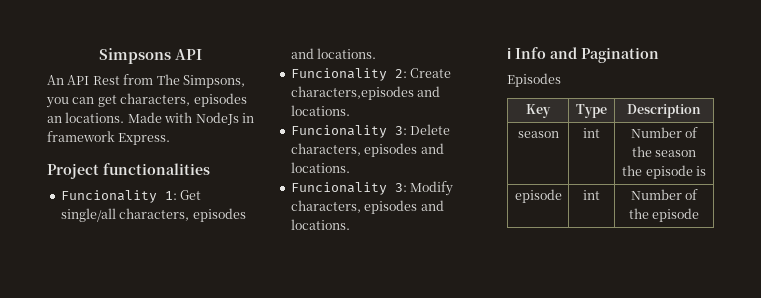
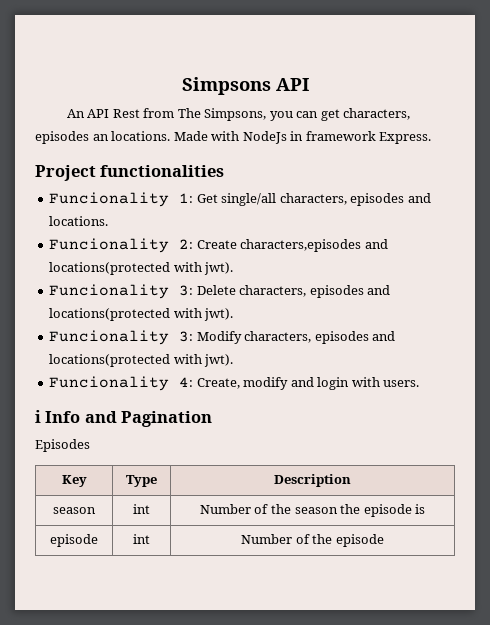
[290,105,350,116] locations. -> [49,262,234,275] locations(protected with jwt).
[290,162,350,173] locations. -> [49,308,234,321] locations(protected with jwt).
[290,219,350,230] locations. -> [49,354,234,367] [49,376,420,391] locations(protected with jwt). // Funcionality 4: Create, modify and login with users.

